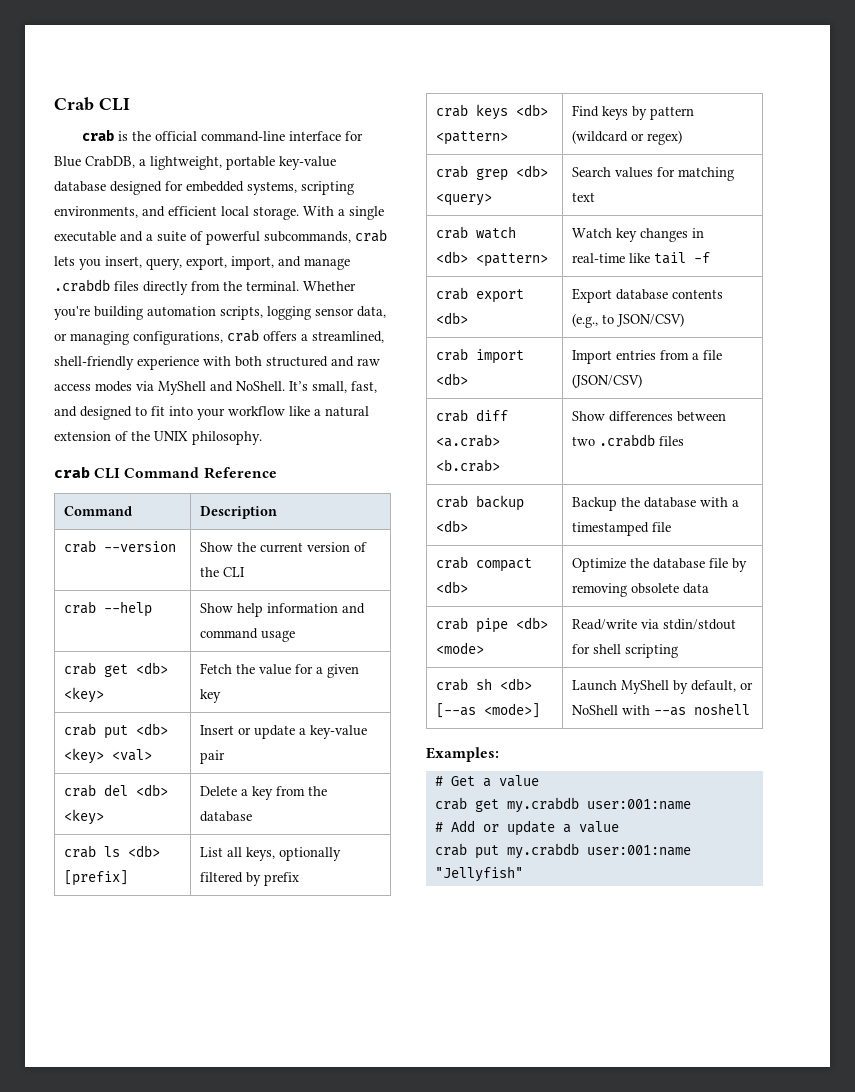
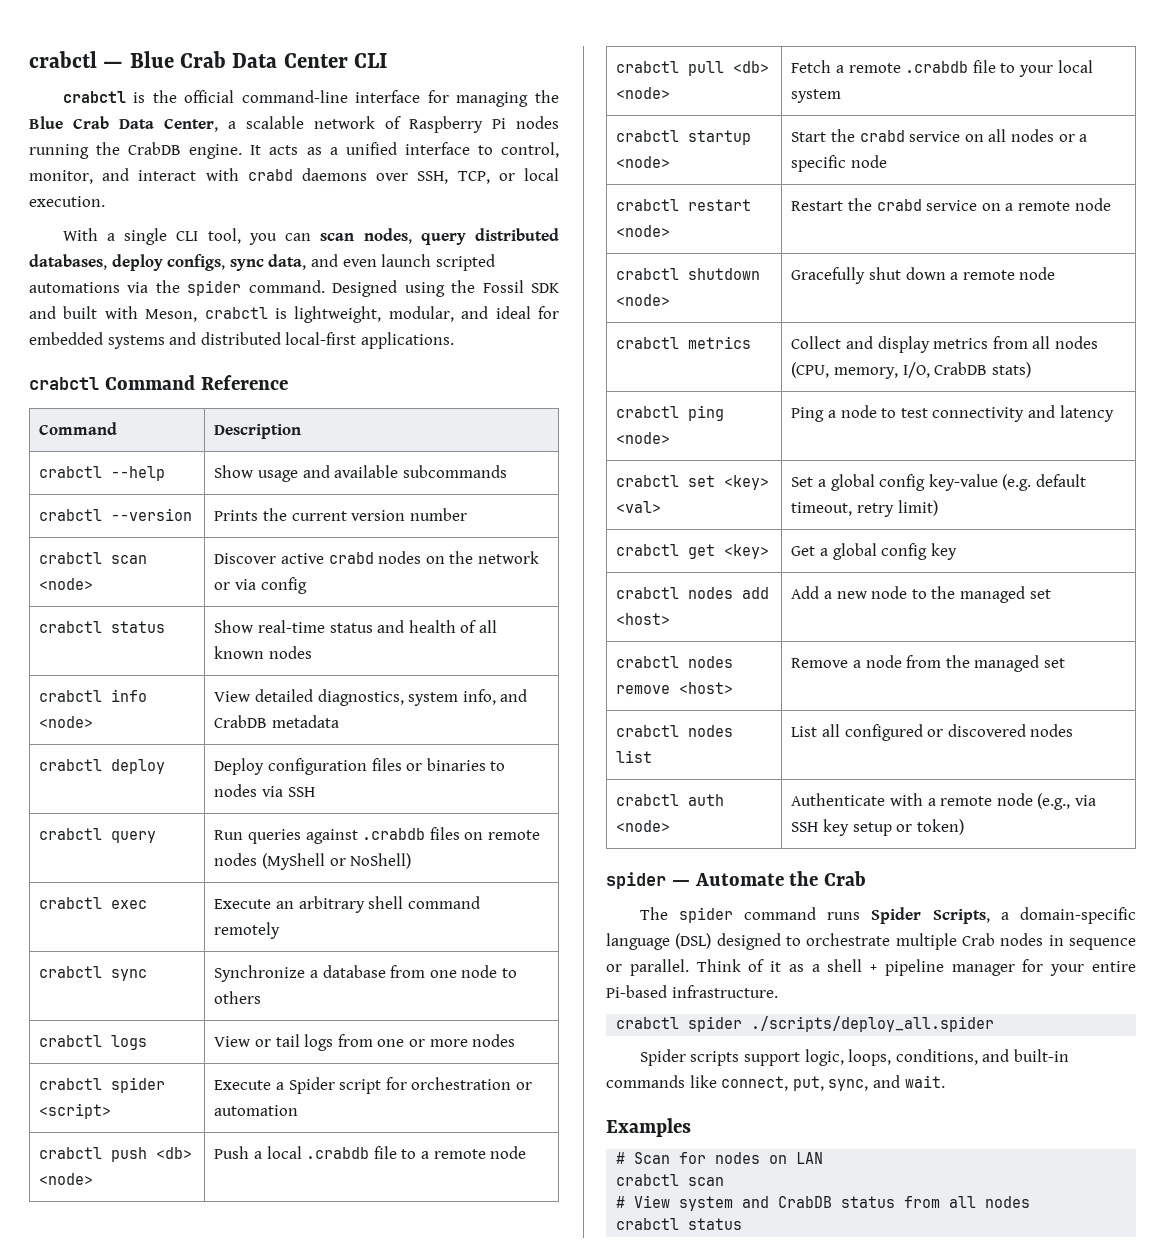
[54,97,130,111] [81,129,114,141] Crab CLI // crab -> [29,51,388,68] [62,91,126,103] crabctl — Blue Crab Data Center CLI // crabctl
[54,156,336,170] [54,181,354,195] [54,206,384,220] [54,229,387,245] [54,256,350,270] [54,279,356,295] [54,306,386,320] [54,329,384,345] [54,356,380,370] [54,381,377,395] [54,406,369,420] [54,431,262,445] [54,466,277,479] [64,506,133,516] [200,506,278,519] [64,540,97,553] Blue CrabDB, a lightweight, portable key-value database designed for embedded systems, scripting environments, and efficient local storage. With a single executable and a suite of powerful subcommands, crab lets you insert, query, export, import, and manage .crabdb files directly from the terminal. Whether you're building automation scripts, logging sensor data, or managing configurations, crab offers a streamlined, shell-friendly experience with both structured and raw access modes via MyShell and NoShell. It’s small, fast, and designed to fit into your workflow like a natural extension of the UNIX philosophy. // crab CLI Command Reference // Command | Description // crab -> [456,90,559,107] [29,116,559,133] [29,142,559,159] [29,168,559,184] [29,196,105,207] [62,228,559,245] [29,254,495,271] [29,280,560,297] [29,306,559,323] [29,332,454,349] [29,375,288,390] [39,422,118,435] [214,424,302,439] [39,466,166,481] [214,465,507,482] [39,509,103,521] managing the Blue Crab Data Center, a scalable network of Raspberry Pi nodes running the CrabDB engine. It acts as a unified interface to control, monitor, and interact with crabd daemons over SSH, TCP, or local execution. // With a single CLI tool, you can scan nodes, query distributed databases, deploy configs, sync data, and even launch scripted automations via the spider command. Designed using the Fossil SDK and built with Meson, crabctl is lightweight, modular, and ideal for embedded systems and distributed local-first applications. // crabctl Command Reference // Command | Description // crabctl --help | Show usage and available subcommands // crabctl
[200,542,234,552] Show -> [214,510,259,521] Prints
[354,542,368,552] [200,567,246,577] [64,601,153,617] [200,603,366,617] [200,628,296,642] [64,662,169,677] [64,687,105,703] [200,663,360,678] [200,689,222,703] [64,723,169,739] [64,748,153,764] [200,725,368,739] [200,750,226,764] [64,784,169,797] [64,809,105,825] [200,786,328,800] [200,811,253,822] [64,845,161,858] [64,870,129,886] [200,847,342,861] [200,872,300,886] [436,104,549,120] [436,131,509,145] [572,105,695,120] [572,130,683,145] [436,165,549,181] [436,193,493,206] [572,167,735,181] [572,192,596,202] [436,226,517,239] [436,251,549,267] [572,228,705,242] [572,252,711,264] [436,287,525,303] [436,312,469,324] [572,288,724,303] [572,313,685,328] [436,348,525,364] [436,373,469,385] [572,350,723,364] [572,374,643,388] [436,409,509,422] [436,434,501,447] [436,459,501,472] [572,411,727,422] [572,434,685,447] [436,495,525,511] [436,520,469,532] [572,497,740,511] [572,522,672,536] [436,556,533,572] [436,581,469,593] [572,558,748,572] [572,583,710,597] [436,617,549,633] [436,642,485,654] [572,619,737,630] [572,644,679,658] [436,678,533,691] [436,703,541,718] [572,680,754,694] [572,703,751,716] [426,747,499,762] [434,775,539,787] [434,797,691,813] [434,820,619,836] [434,843,691,859] [434,866,523,882] of the CLI // crab --help | Show help information and command usage // crab get <db> <key> | Fetch the value for a given key // crab put <db> <key> <val> | Insert or update a key-value pair // crab del <db> <key> | Delete a key from the database // crab ls <db> [prefix] | List all keys, optionally filtered by prefix // crab keys <db> <pattern> | Find keys by pattern (wildcard or regex) // crab grep <db> <query> | Search values for matching text // crab watch <db> <pattern> | Watch key changes in real-time like tail -f // crab export <db> | Export database contents (e.g., to JSON/CSV) // crab import <db> | Import entries from a file (JSON/CSV) // crab diff <a.crab> <b.crab> | Show differences between two .crabdb files // crab backup <db> | Backup the database with a timestamped file // crab compact <db> | Optimize the database file by removing obsolete data // crab pipe <db> <mode> | Read/write via stdin/stdout for shell scripting // crab sh <db> [--as <mode>] | Launch MyShell by default, or NoShell with --as noshell // Examples: // # Get a value // crab get my.crabdb user:001:name // # Add or update a value // crab put my.crabdb user:001:name "Jellyfish" -> [409,508,467,521] [39,552,148,564] [39,578,94,590] [214,551,539,564] [214,577,307,594] [39,621,166,633] [214,620,497,633] [214,646,312,659] [39,689,148,702] [39,716,94,728] [214,689,528,706] [214,715,339,728] [39,759,166,774] [214,758,506,775] [214,784,315,797] [39,828,157,843] [214,827,540,844] [214,853,412,870] [39,897,148,909] [214,896,480,913] [214,922,281,939] [39,966,148,981] [214,965,517,982] [214,991,262,1004] [39,1035,148,1050] [214,1034,516,1051] [39,1077,166,1093] [39,1103,112,1119] [214,1077,532,1094] [214,1105,299,1116] [39,1147,193,1162] [39,1173,94,1185] [214,1146,527,1159] [616,61,770,76] [616,87,671,99] [791,60,1093,77] [791,89,842,103] [616,130,752,145] [616,156,671,168] [791,129,1088,142] [791,155,887,172] [616,199,752,211] [616,225,671,237] [791,198,1111,211] [616,268,761,280] [616,294,671,306] [791,267,1056,284] [616,336,752,349] [791,336,1098,353] [791,362,1031,379] [616,405,725,421] [616,432,671,444] [791,405,1114,422] [616,475,770,490] [616,501,662,513] [791,474,1086,491] [791,500,938,517] [616,544,770,559] [791,543,957,560] [616,587,770,599] [616,613,671,625] [791,586,1051,603] [616,656,734,668] [616,682,734,694] [791,655,1065,672] [616,725,734,737] [616,750,653,763] [791,724,1074,741] [616,794,725,806] [616,820,671,832] [791,793,1096,810] [791,819,964,836] [606,871,867,889] [639,907,1136,924] [606,933,1136,950] [606,959,1136,976] [606,985,778,998] [616,1016,995,1032] [639,1049,1069,1066] [606,1075,945,1091] [606,1118,691,1137] [616,1152,824,1164] [616,1174,725,1186] [616,1195,1031,1211] [616,1218,743,1230] number // crabctl scan <node> | Discover active crabd nodes on the network or via config // crabctl status | Show real-time status and health of all known nodes // crabctl info <node> | View detailed diagnostics, system info, and CrabDB metadata // crabctl deploy | Deploy configuration files or binaries to nodes via SSH // crabctl query | Run queries against .crabdb files on remote nodes (MyShell or NoShell) // crabctl exec | Execute an arbitrary shell command remotely // crabctl sync | Synchronize a database from one node to others // crabctl logs | View or tail logs from one or more nodes // crabctl spider <script> | Execute a Spider script for orchestration or automation // crabctl push <db> <node> | Push a local .crabdb file to a remote node // crabctl pull <db> <node> | Fetch a remote .crabdb file to your local system // crabctl startup <node> | Start the crabd service on all nodes or a specific node // crabctl restart <node> | Restart the crabd service on a remote node // crabctl shutdown <node> | Gracefully shut down a remote node // crabctl metrics | Collect and display metrics from all nodes (CPU, memory, I/O, CrabDB stats) // crabctl ping <node> | Ping a node to test connectivity and latency // crabctl set <key> <val> | Set a global config key-value (e.g. default timeout, retry limit) // crabctl get <key> | Get a global config key // crabctl nodes add <host> | Add a new node to the managed set // crabctl nodes remove <host> | Remove a node from the managed set // crabctl nodes list | List all configured or discovered nodes // crabctl auth <node> | Authenticate with a remote node (e.g., via SSH key setup or token) // spider — Automate the Crab // The spider command runs Spider Scripts, a domain-specific language (DSL) designed to orchestrate multiple Crab nodes in sequence or parallel. Think of it as a shell + pipeline manager for your entire Pi-based infrastructure. // crabctl spider ./scripts/deploy_all.spider // Spider scripts support logic, loops, conditions, and built-in commands like connect, put, sync, and wait. // Examples // # Scan for nodes on LAN // crabctl scan // # View system and CrabDB status from all nodes // crabctl status

